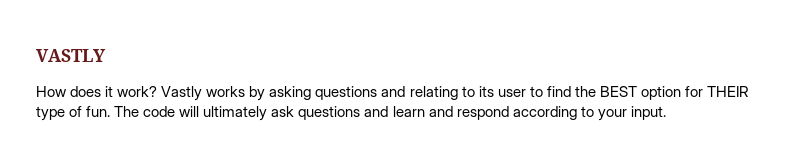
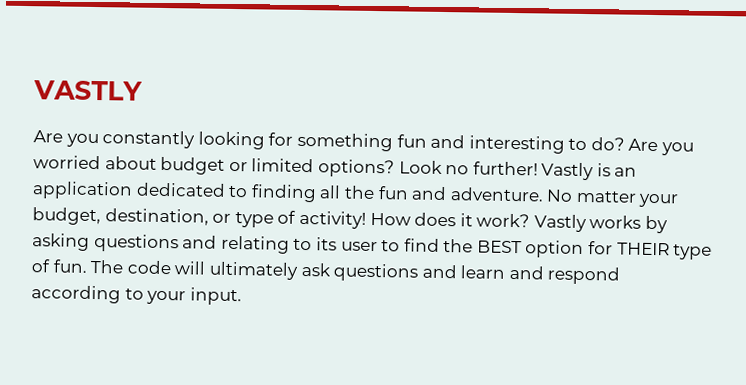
(106, 55) none -> [33,130,695,156] [33,155,638,181] [32,181,680,208] [32,207,366,229] Are you constantly looking for something fun and interesting to do? Are you worried about budget or limited options? Look no further! Vastly is an application dedicated to finding all the fun and adventure. No matter your budget, destination, or type of activity!

